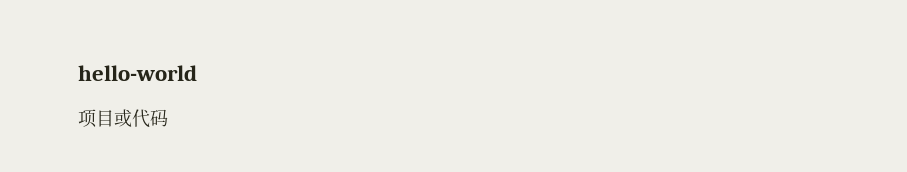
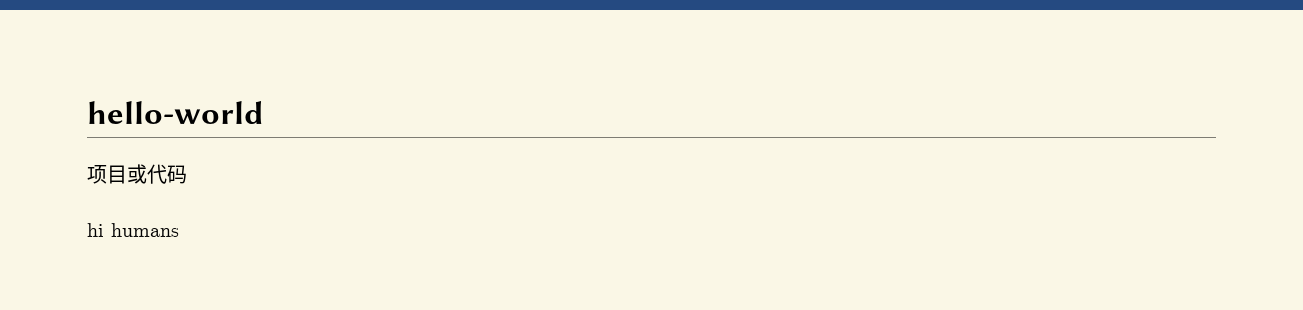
(168, 118) none -> [87,223,179,237] // hi humans

